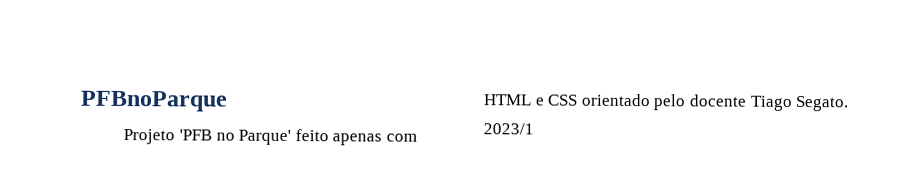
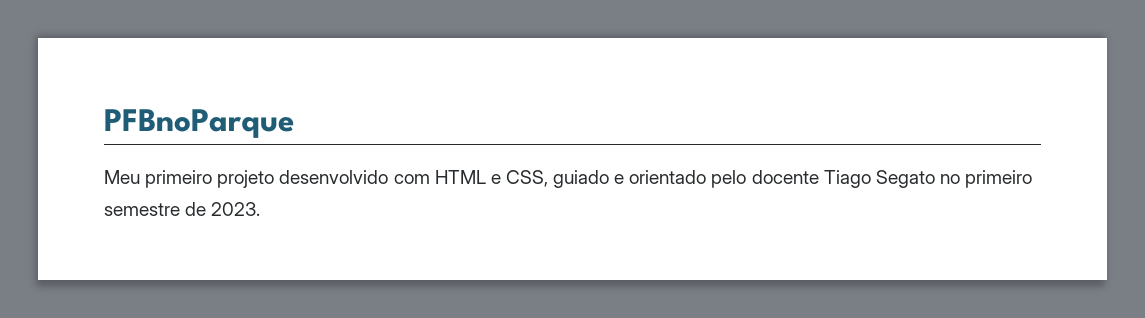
[123,129,417,146] [483,93,850,112] [483,123,534,135] Projeto 'PFB no Parque' feito apenas com HTML e CSS orientado pelo docente Tiago Segato. 2023/1 -> [104,170,1033,188] [104,202,261,216] Meu primeiro projeto desenvolvido com HTML e CSS, guiado e orientado pelo docente Tiago Segato no primeiro semestre de 2023.

